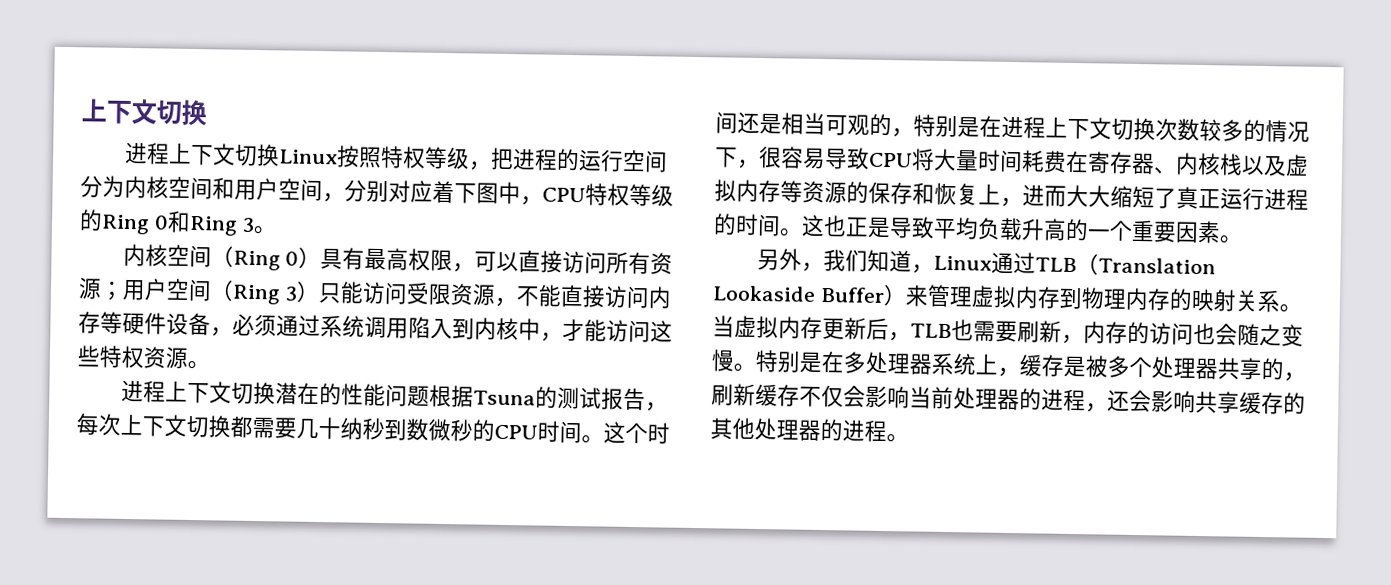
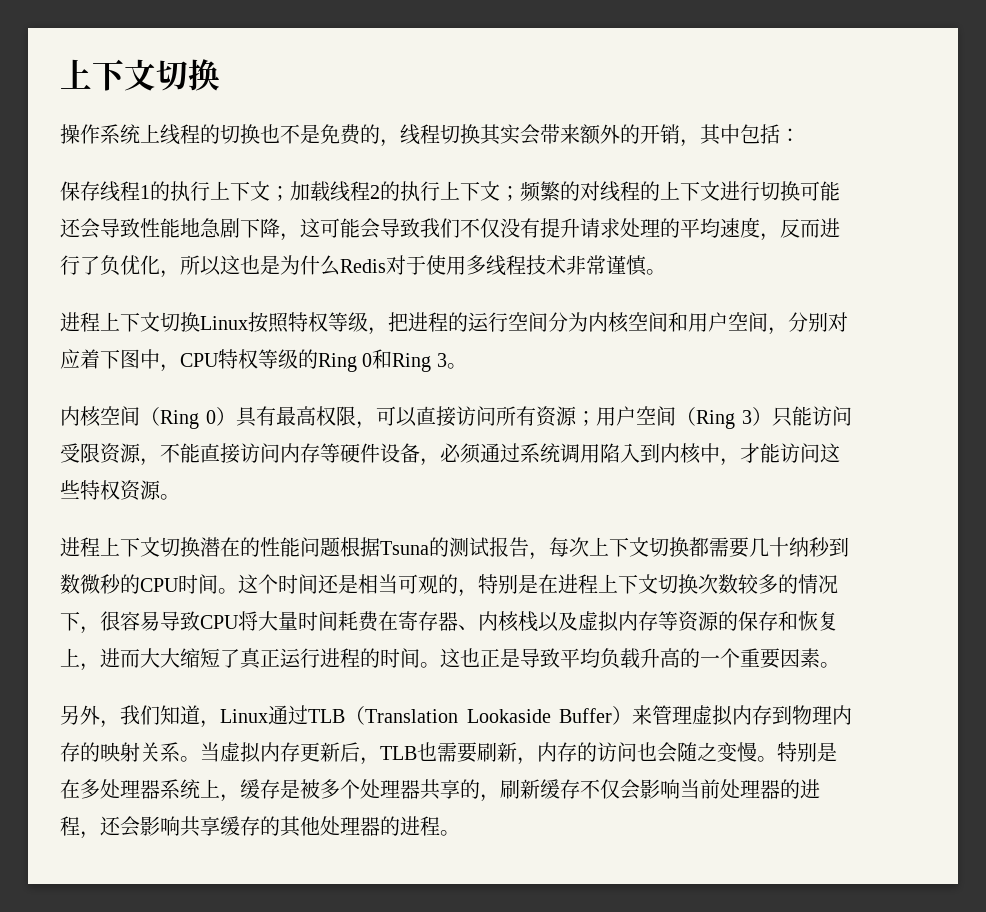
[81,98,207,127] 上下文切换 -> [60,59,220,91] [60,124,800,147] [60,181,840,202] [60,217,840,241] [60,255,666,278] 上下文切换 // 操作系统上线程的切换也不是免费的，线程切换其实会带来额外的开销，其中包括： // 保存线程1的执行上下文；加载线程2的执行上下文；频繁的对线程的上下文进行切换可能还会导致性能地急剧下降，这可能会导致我们不仅没有提升请求处理的平均速度，反而进行了负优化，所以这也是为什么Redis对于使用多线程技术非常谨慎。

